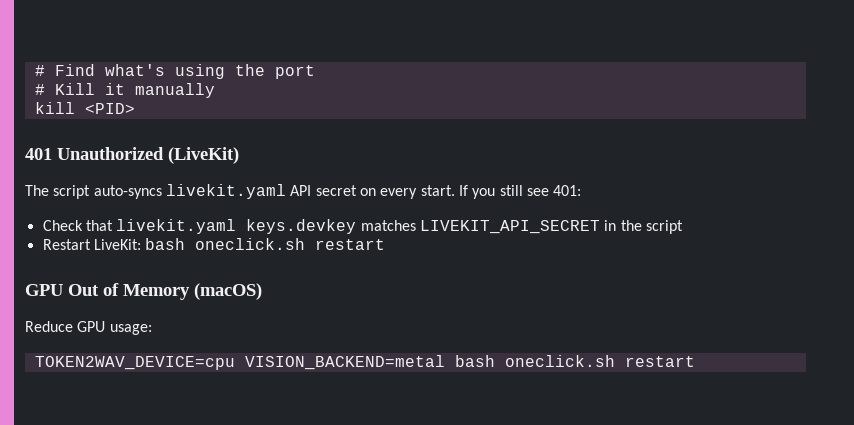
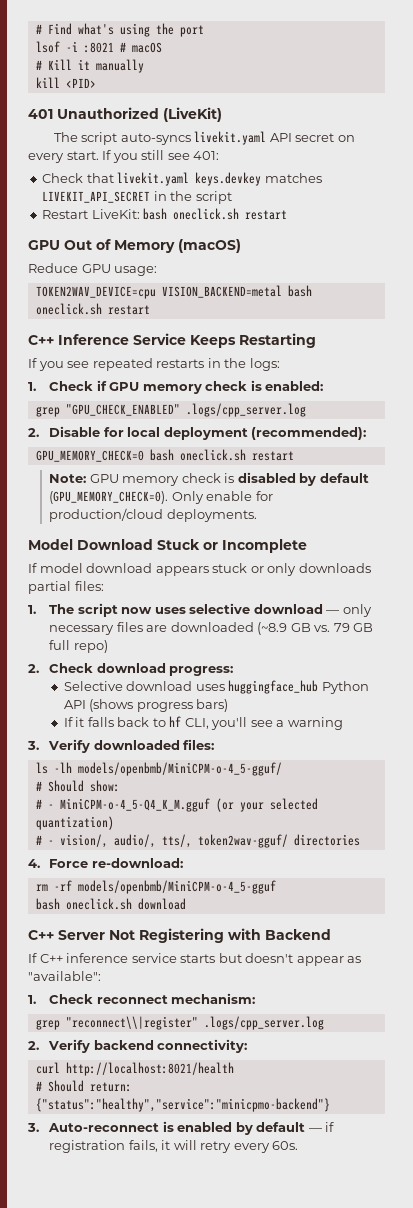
(315, 72) none -> [35,41,162,53] // lsof -i :8021 # macOS
(695, 361) none -> [28,333,316,348] [28,358,280,371] [28,380,324,394] [35,403,306,417] [28,426,367,440] [35,449,294,462] [49,472,369,486] [49,491,273,504] [49,508,257,522] [28,539,307,553] [28,563,371,576] [28,581,104,594] [28,603,372,617] [49,622,374,635] [49,640,108,653] [28,663,234,676] [63,680,369,694] [63,699,229,712] [63,716,343,730] [27,739,215,753] [35,762,282,776] [35,780,120,792] [35,798,318,812] [35,816,114,830] [35,834,360,848] [28,858,183,868] [35,880,276,894] [35,898,186,910] [28,928,331,943] [28,953,362,966] [28,971,101,981] [28,993,256,1004] [35,1016,324,1030] [28,1039,248,1053] [35,1062,234,1076] [35,1080,132,1092] [35,1098,330,1112] [27,1121,335,1135] [49,1140,299,1153] // C++ Inference Service Keeps Restarting // If you see repeated restarts in the logs: // 1. Check if GPU memory check is enabled: // grep "GPU_CHECK_ENABLED" .logs/cpp_server.log // 2. Disable for local deployment (recommended): // GPU_MEMORY_CHECK=0 bash oneclick.sh restart // Note: GPU memory check is disabled by default (GPU_MEMORY_CHECK=0). Only enable for production/cloud deployments. // Model Download Stuck or Incomplete // If model download appears stuck or only downloads partial files: // 1. The script now uses selective download — only necessary files are downloaded (~8.9 GB vs. 79 GB full repo) // 2. Check download progress: // Selective download uses huggingface_hub Python API (shows progress bars) // If it falls back to hf CLI, you'll see a warning // 3. Verify downloaded files: // ls -lh models/openbmb/MiniCPM-o-4_5-gguf/ // # Should show: // # - MiniCPM-o-4_5-Q4_K_M.gguf (or your selected quantization) // # - vision/, audio/, tts/, token2wav-gguf/ directories // 4. Force re-download: // rm -rf models/openbmb/MiniCPM-o-4_5-gguf // bash oneclick.sh download // C++ Server Not Registering with Backend // If C++ inference service starts but doesn't appear as "available": // 1. Check reconnect mechanism: // grep "reconnect\\|register" .logs/cpp_server.log // 2. Verify backend connectivity: // curl http://localhost:8021/health // # Should return: {"status":"healthy","service":"minicpmo-backend"} // 3. Auto-reconnect is enabled by default — if registration fails, it will retry every 60s.

